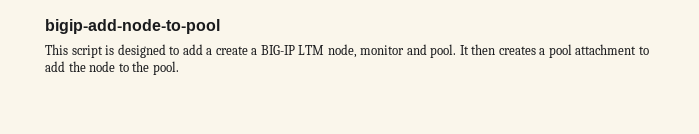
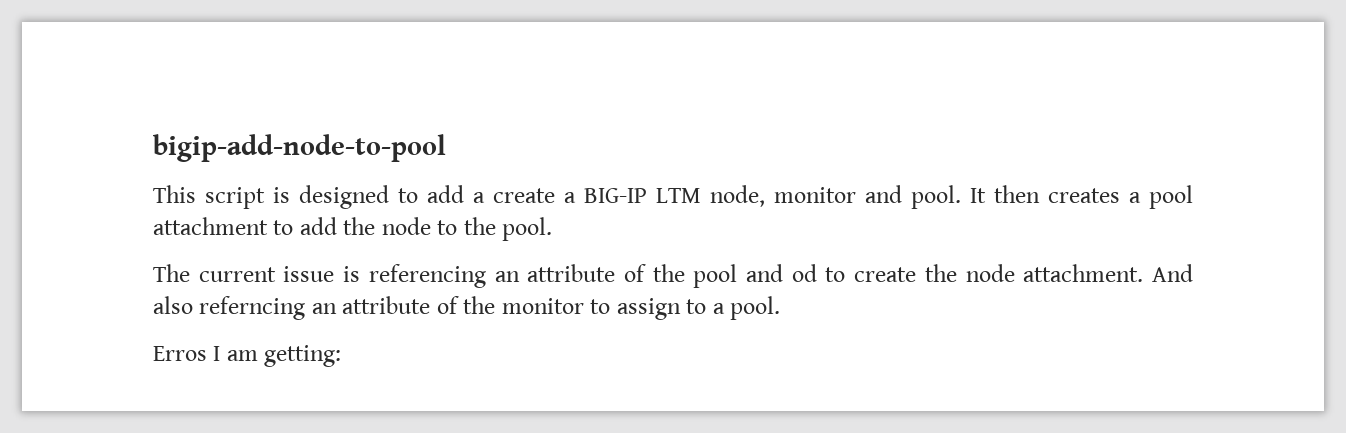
(179, 68) none -> [153,264,1194,288] [153,296,781,320] [153,345,342,367] // The current issue is referencing an attribute of the pool and od to create the node attachment. And also referncing an attribute of the monitor to assign to a pool. // Erros I am getting:

